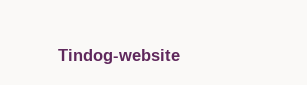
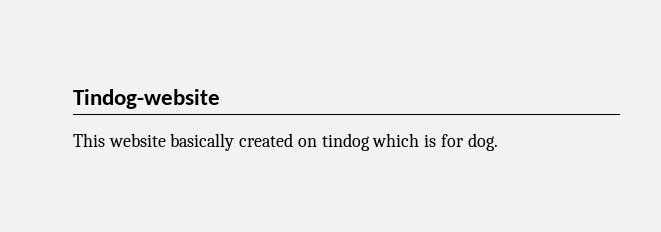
(180, 56) none -> [73,133,498,151] // This website basically created on tindog which is for dog.

